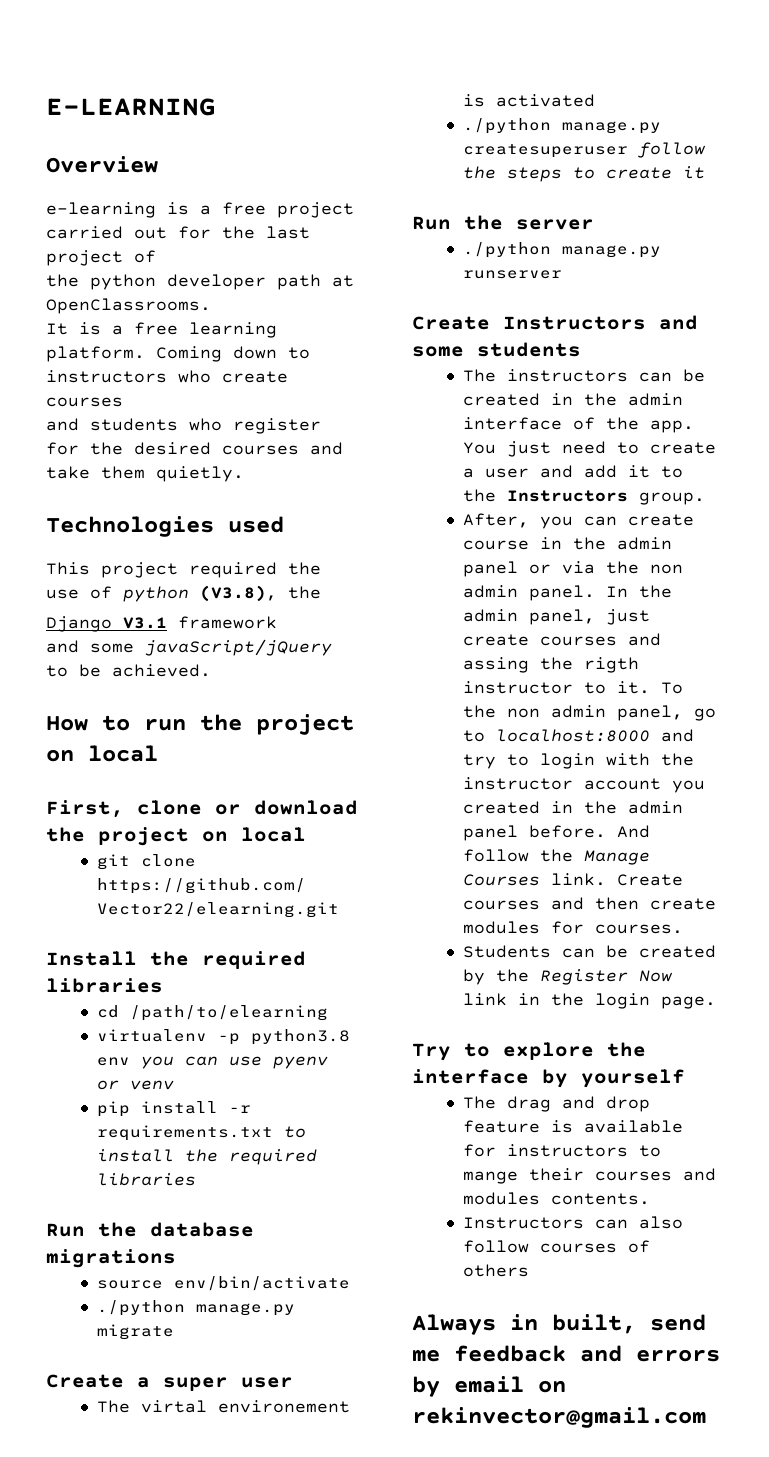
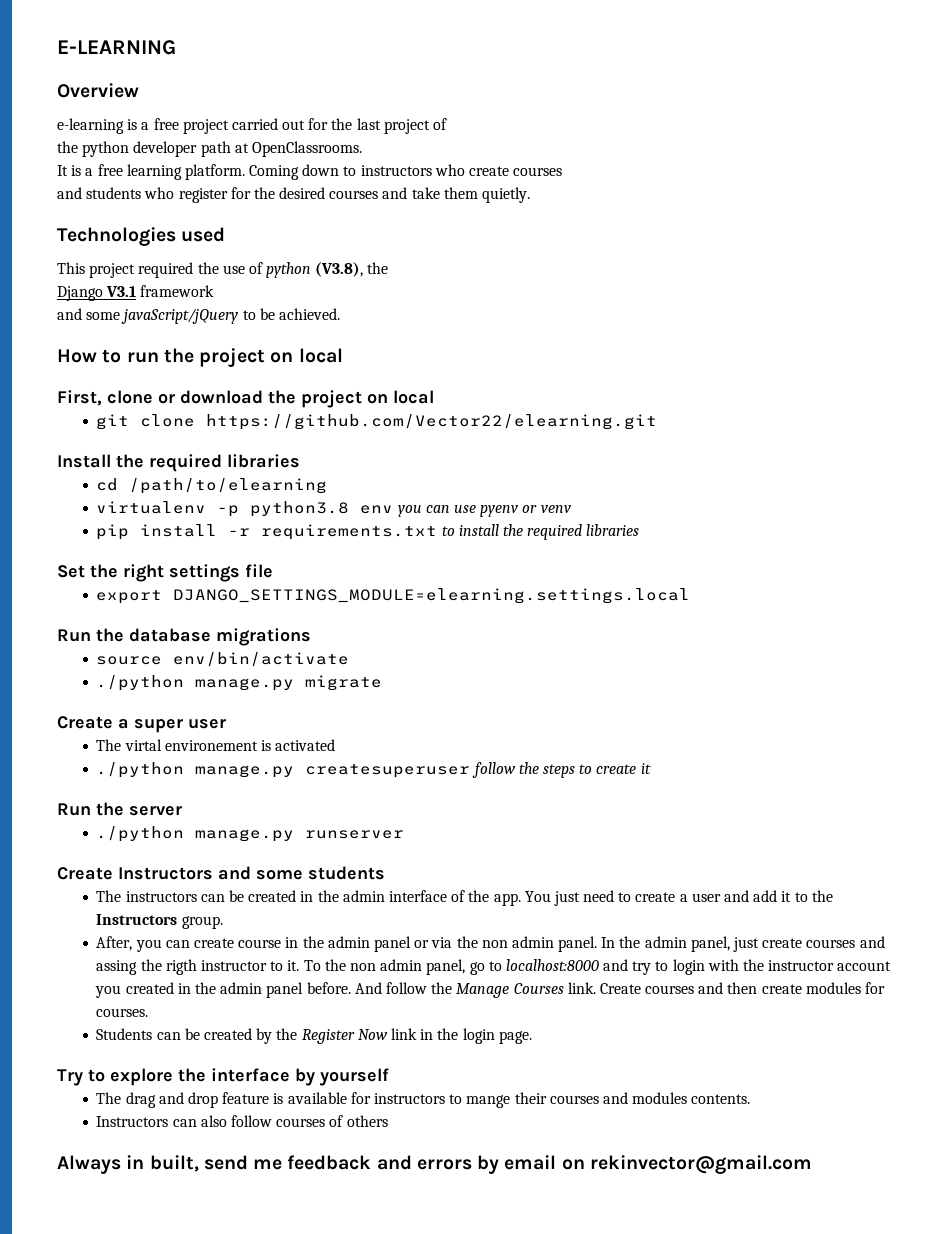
(197, 1179) none -> [57,564,273,582] [96,588,691,604] // Set the right settings file // export DJANGO_SETTINGS_MODULE=elearning.settings.local

